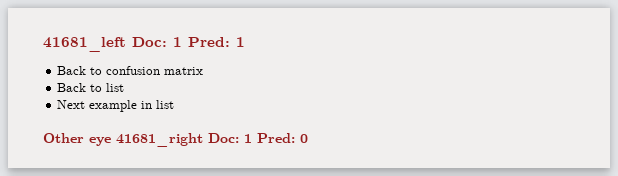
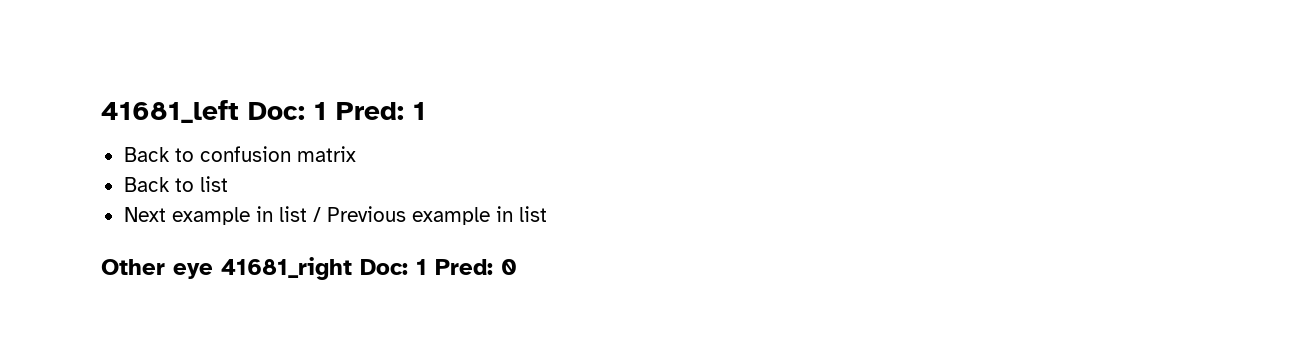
(175, 104) none -> [312,206,547,225] / Previous example in list

